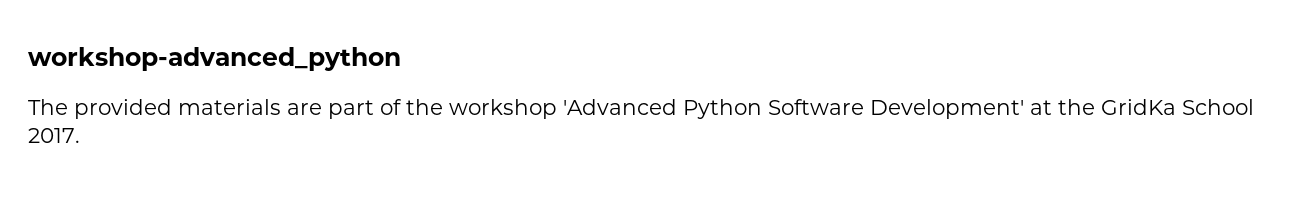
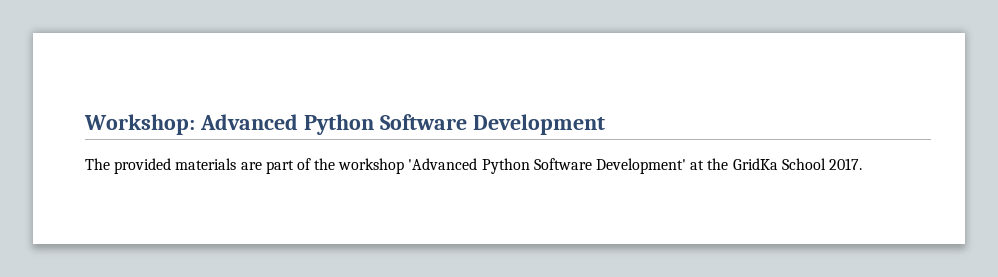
[28,47,401,71] workshop-advanced_python -> [84,114,605,135] Workshop: Advanced Python Software Development

